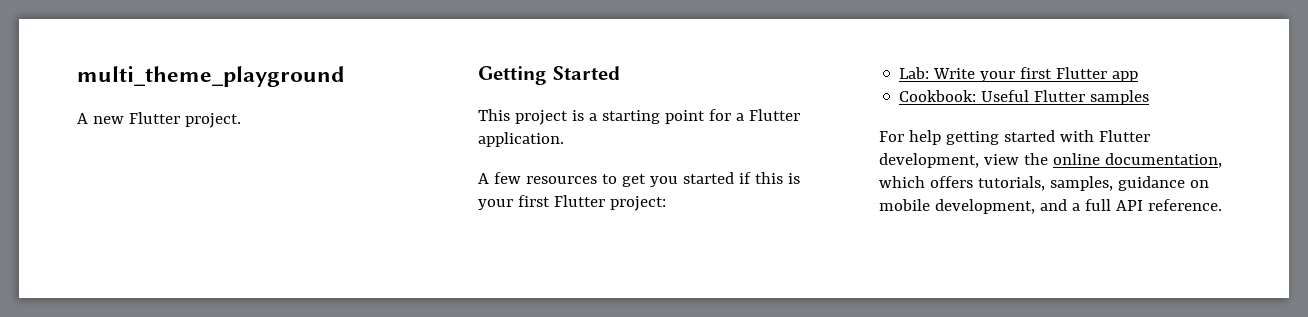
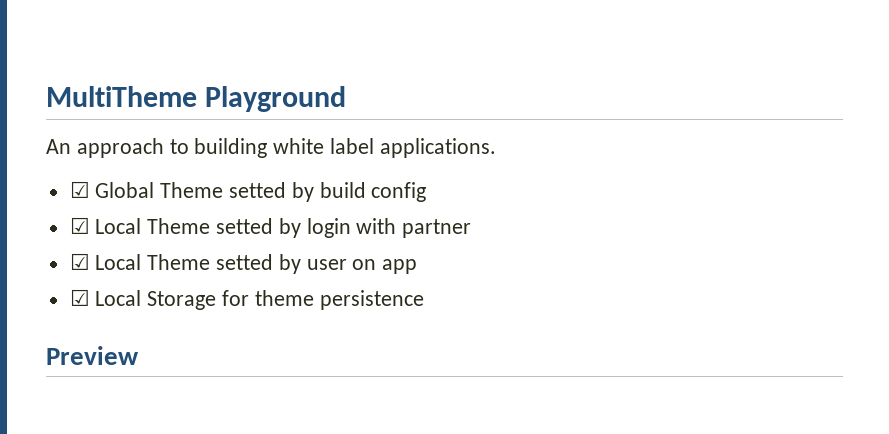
[77,66,345,87] [77,112,241,128] [478,66,620,85] [478,109,800,125] [478,132,564,147] [478,172,800,187] [478,195,666,211] [899,67,1139,82] [899,90,1150,105] [879,130,1150,145] [879,153,1222,168] [879,176,1209,191] [879,199,1222,214] multi_theme_playground // A new Flutter project. // Getting Started // This project is a starting point for a Flutter application. // A few resources to get you started if this is your first Flutter project: // Lab: Write your first Flutter app // Cookbook: Useful Flutter samples // For help getting started with Flutter development, view the online documentation, which offers tutorials, samples, guidance on mobile development, and a full API reference. -> [46,86,347,112] [46,138,496,158] [69,181,427,202] [69,217,472,238] [69,253,418,274] [69,289,424,310] [46,346,139,365] MultiTheme Playground // An approach to building white label applications. // ☑ Global Theme setted by build config // ☑ Local Theme setted by login with partner // ☑ Local Theme setted by user on app // ☑ Local Storage for theme persistence // Preview

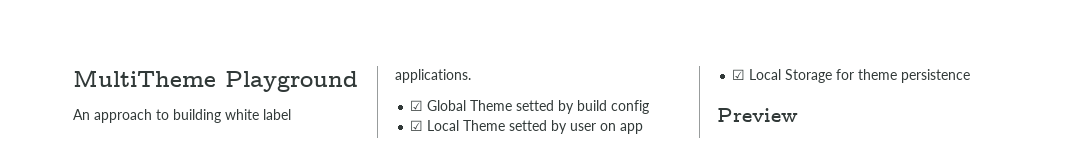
[69,217,472,238] // ☑ Local Theme setted by login with partner -> (650, 107) none

